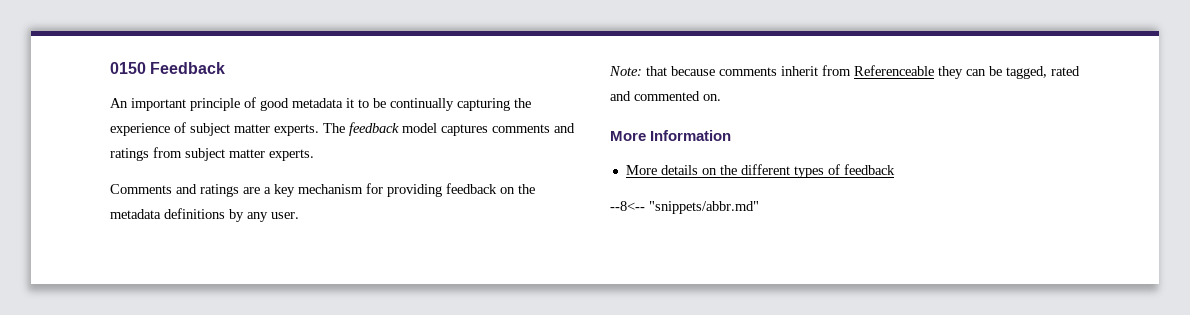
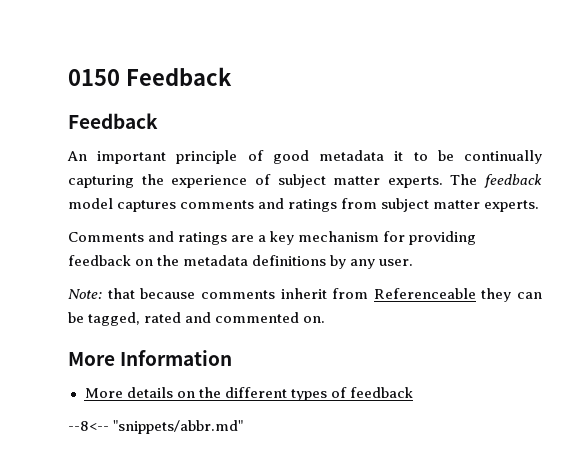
(226, 68) none -> [68,113,158,129] // Feedback

